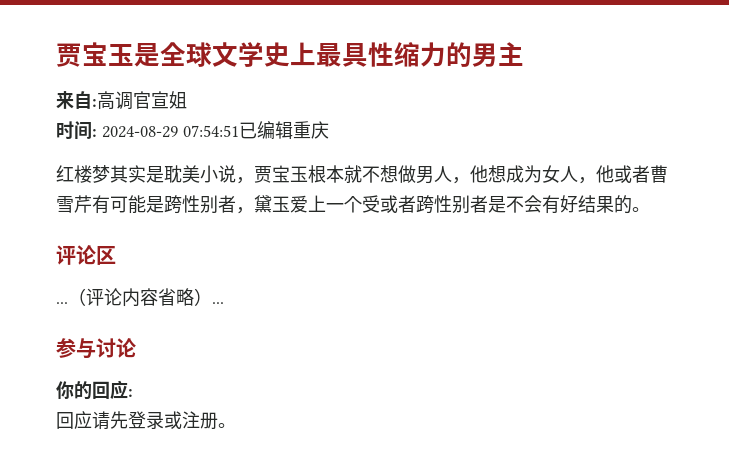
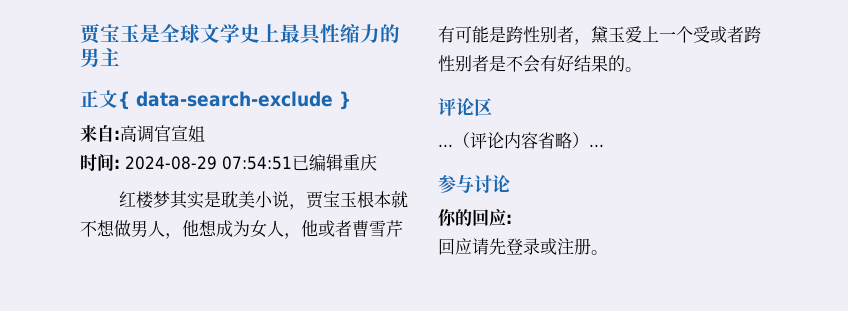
(524, 54) none -> [80,90,351,110] // 正文{ data-search-exclude }

